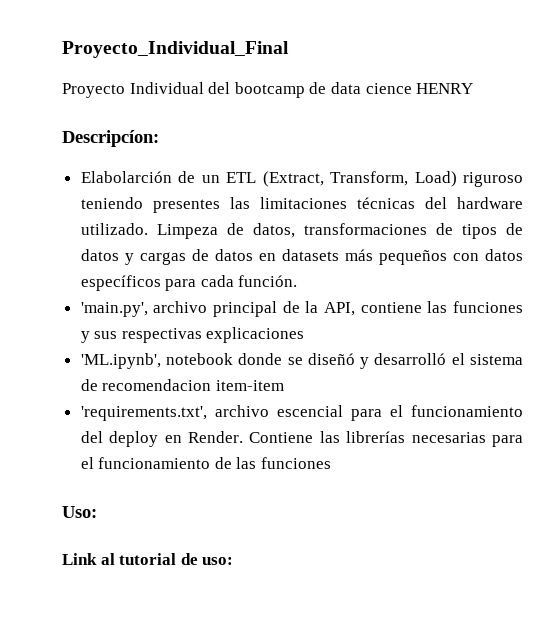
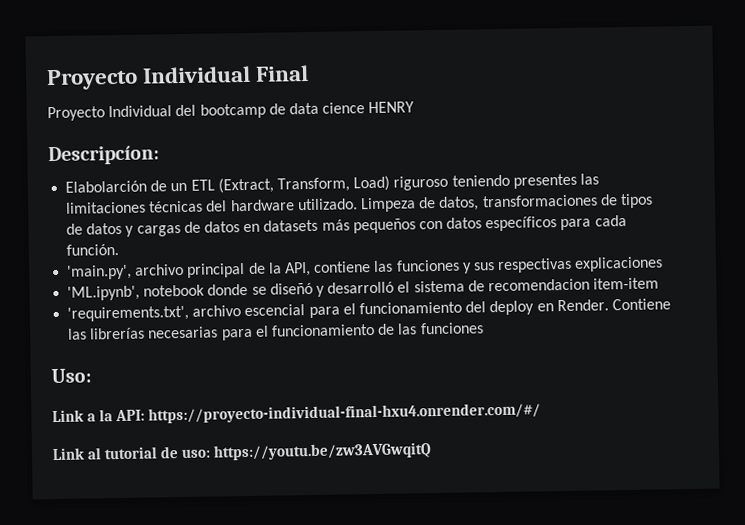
[62,41,289,58] Proyecto_Individual_Final -> [46,64,310,91] Proyecto Individual Final
(97, 512) none -> [52,402,542,424] // Link a la API: https://proyecto-individual-final-hxu4.onrender.com/#/
(234, 561) none -> [213,442,433,461] https://youtu.be/zw3AVGwqitQ

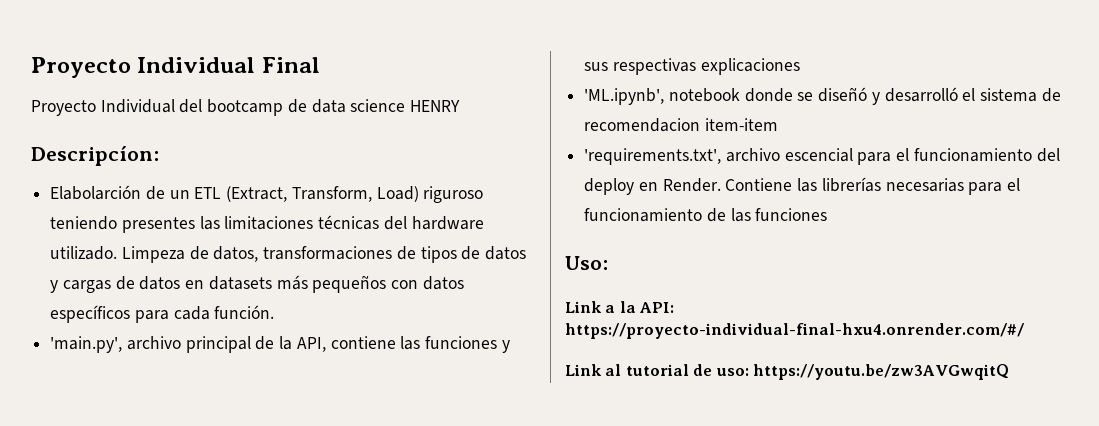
[322,102,366,114] cience -> [350,99,406,112] science

